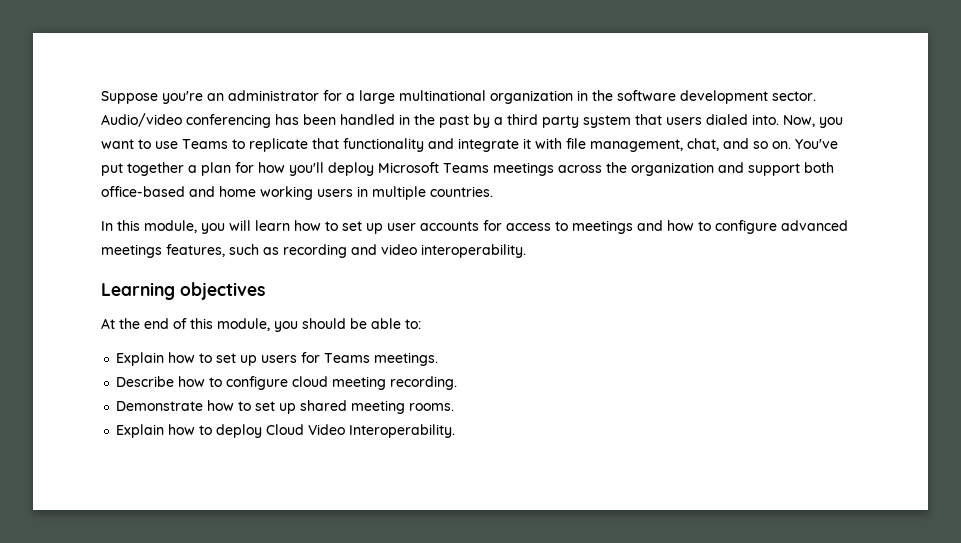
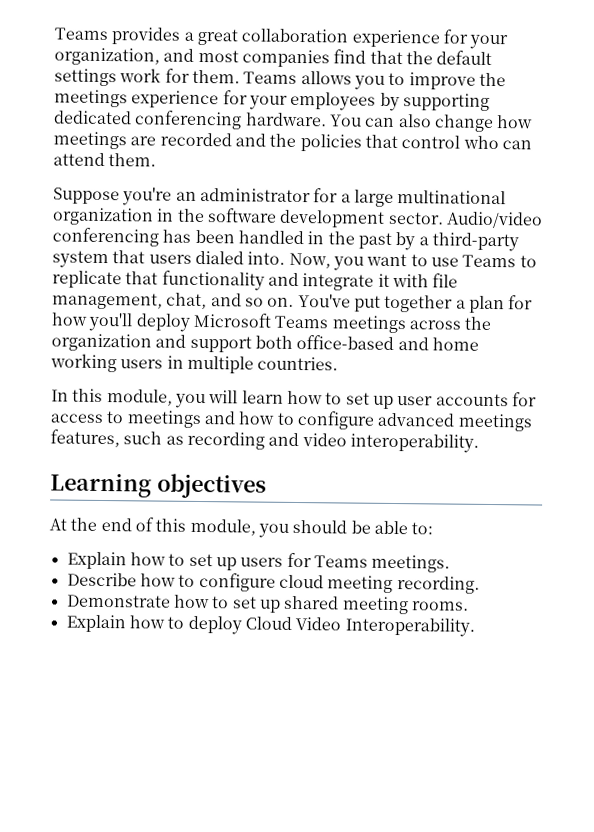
(101, 97) none -> [54,27,509,50] [54,47,493,68] [54,68,506,90] [54,89,490,112] [53,110,534,133] [53,131,532,152] [53,152,157,167] Teams provides a great collaboration experience for your organization, and most companies find that the default settings work for them. Teams allows you to improve the meetings experience for your employees by supporting dedicated conferencing hardware. You can also change how meetings are recorded and the policies that control who can attend them. //
[507,114,579,128] third party -> [431,232,519,252] third-party

